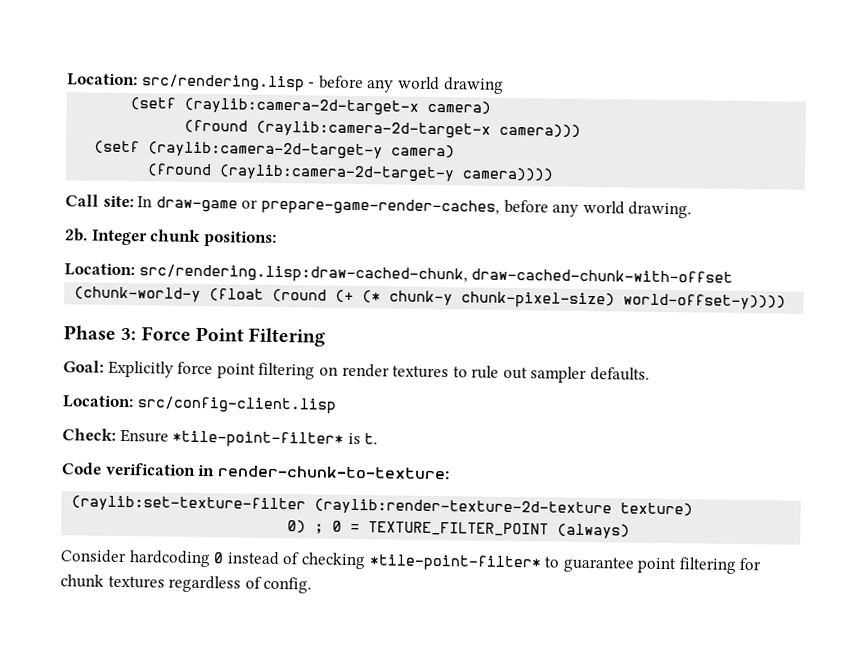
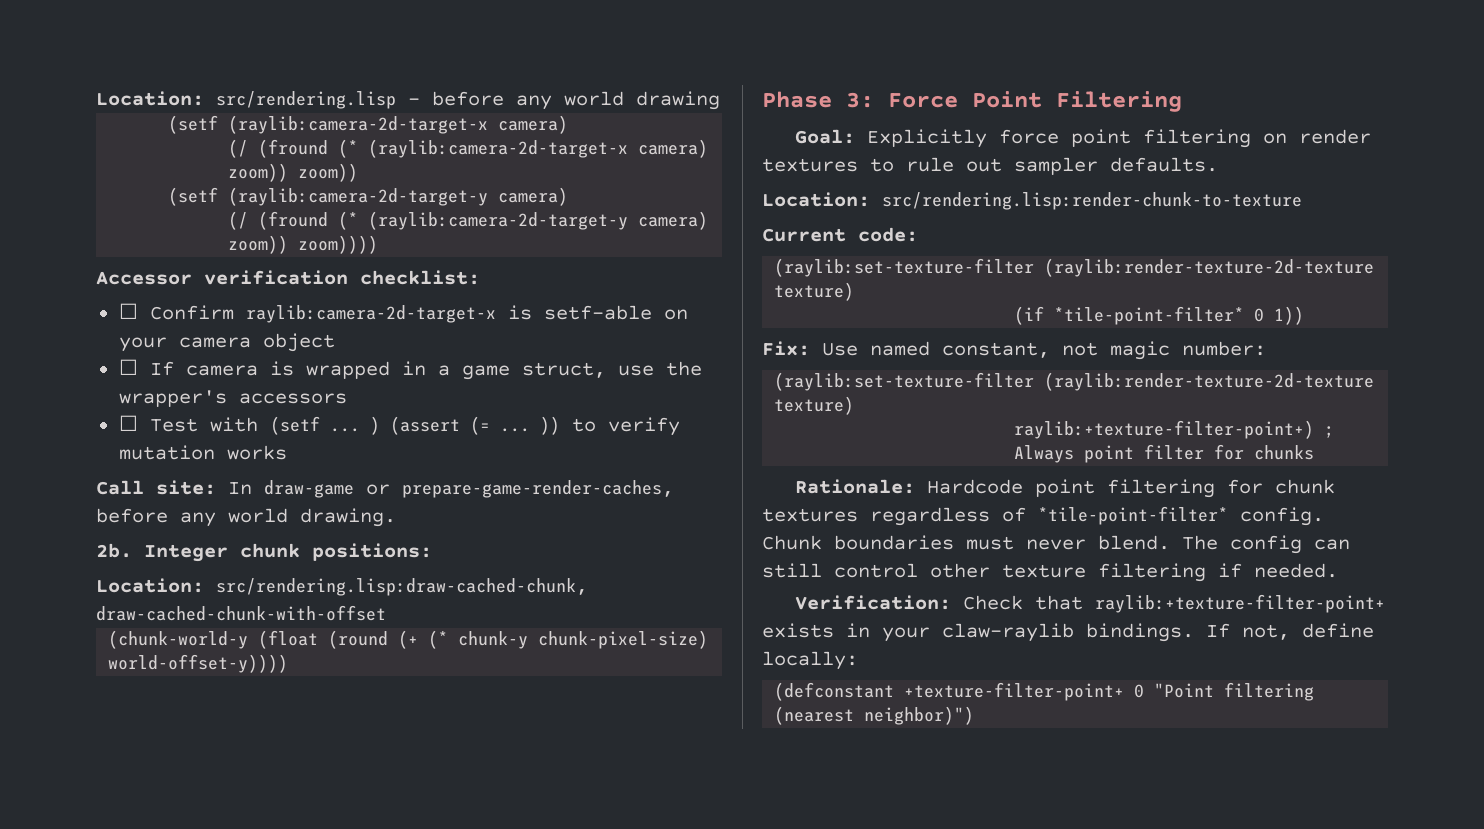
[184,119,582,139] [94,140,456,160] [147,163,555,183] (fround (raylib:camera-2d-target-x camera))) // (setf (raylib:camera-2d-target-y camera) // (fround (raylib:camera-2d-target-y camera)))) -> [228,139,709,158] [228,163,359,182] [168,187,569,206] [228,211,709,230] [228,235,379,254] [96,270,480,285] [118,303,688,323] [118,333,335,352] [118,359,702,380] [118,390,347,407] [118,415,680,436] [118,445,287,460] (/ (fround (* (raylib:camera-2d-target-x camera) zoom)) zoom)) // (setf (raylib:camera-2d-target-y camera) // (/ (fround (* (raylib:camera-2d-target-y camera) zoom)) zoom)))) // Accessor verification checklist: // ☐ Confirm raylib:camera-2d-target-x is setf-able on your camera object // ☐ If camera is wrapped in a game struct, use the wrapper's accessors // ☐ Test with (setf ... ) (assert (= ... )) to verify mutation works
[136,396,337,414] [62,428,379,448] [62,462,450,480] [71,495,694,517] [287,520,631,539] [60,549,634,573] src/config-client.lisp // Check: Ensure *tile-point-filter* is t. // Code verification in render-chunk-to-texture: // (raylib:set-texture-filter (raylib:render-texture-2d-texture texture) // 0) ; 0 = TEXTURE_FILTER_POINT (always) // Consider hardcoding 0 instead of checking *tile-point-filter* to guarantee -> [882,192,1302,210] [762,227,918,242] [774,258,1375,277] [774,282,855,301] [1014,306,1305,325] [762,341,1266,360] [774,372,1375,391] [774,396,855,415] [1014,420,1335,439] [1014,444,1315,463] [795,479,1024,494] src/rendering.lisp:render-chunk-to-texture // Current code: // (raylib:set-texture-filter (raylib:render-texture-2d-texture texture) // (if *tile-point-filter* 0 1)) // Fix: Use named constant, not magic number: // (raylib:set-texture-filter (raylib:render-texture-2d-texture texture) // raylib:+texture-filter-point+) ; Always point filter for chunks // Rationale: Hardcode
[263,576,313,594] config. -> [1038,506,1324,526] [762,535,1350,554] [762,563,1338,582] [795,594,1386,613] [762,623,1374,642] [762,651,858,670] [774,682,1315,701] [774,706,975,725] *tile-point-filter* config. Chunk boundaries must never blend. The config can still control other texture filtering if needed. // Verification: Check that raylib:+texture-filter-point+ exists in your claw-raylib bindings. If not, define locally: // (defconstant +texture-filter-point+ 0 "Point filtering (nearest neighbor)")

